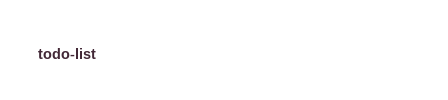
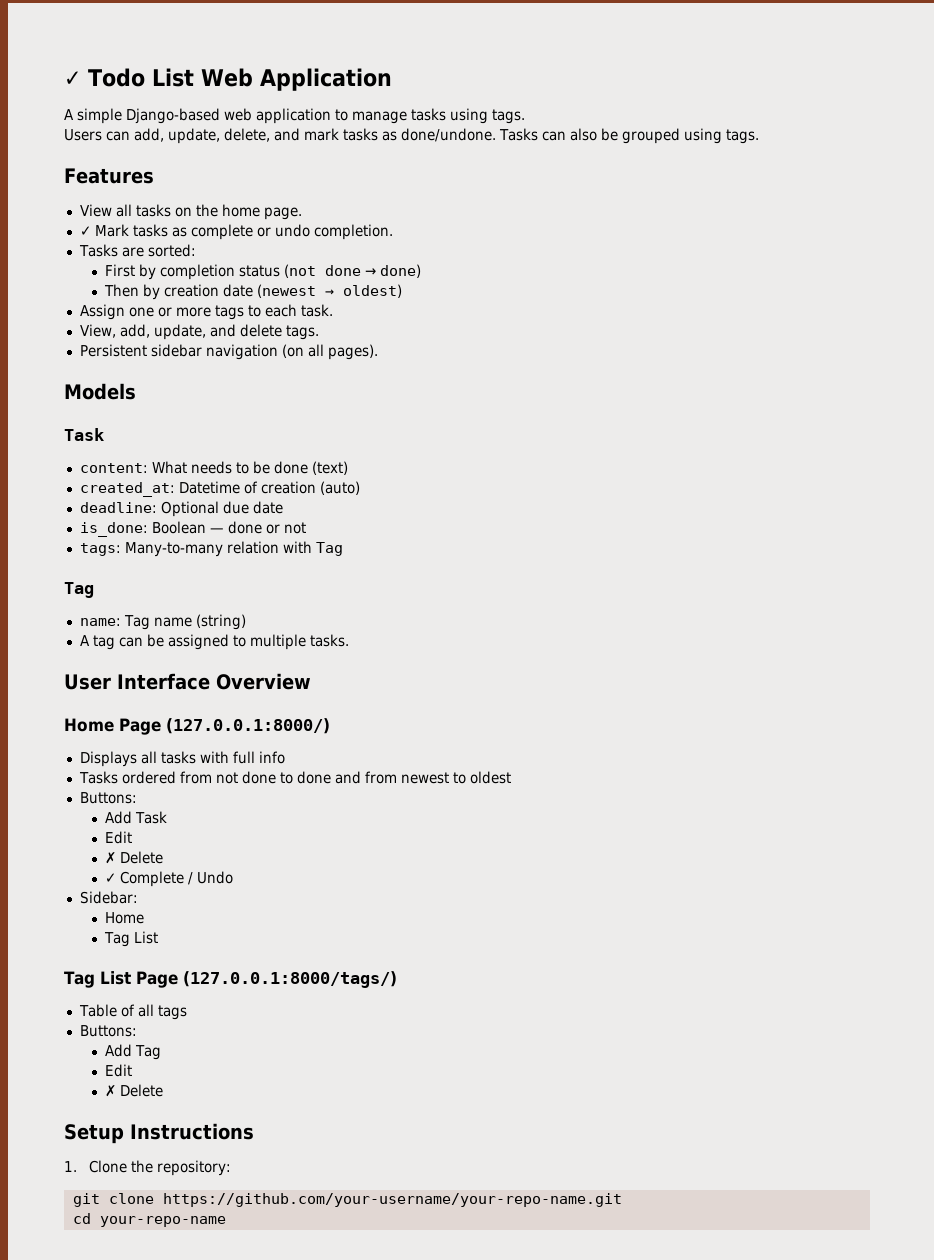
[38,48,96,59] todo-list -> [64,68,392,91] [64,108,525,124] [64,128,759,144] [64,168,154,184] [79,204,302,220] [79,224,393,240] [78,244,196,257] [104,264,421,280] [103,284,402,300] [79,304,333,320] [79,324,319,340] [79,344,378,360] [64,383,136,400] [64,428,104,441] [79,461,348,475] [79,481,360,497] [79,501,283,517] [79,521,306,537] [79,541,343,557] [64,582,94,598] [79,614,246,630] [79,634,349,650] [64,673,311,690] [64,718,330,735] [79,751,285,767] [78,771,511,784] [79,792,137,804] [104,811,167,824] [104,831,132,844] [104,851,163,864] [104,871,233,887] [79,891,138,904] [104,912,144,924] [103,931,158,947] [64,971,397,988] [78,1004,187,1020] [79,1025,137,1037] [104,1044,161,1060] [104,1064,132,1077] [104,1084,163,1097] [64,1123,254,1144] [64,1160,231,1176] [72,1193,622,1207] [72,1213,226,1227] ✓ Todo List Web Application // A simple Django-based web application to manage tasks using tags. // Users can add, update, delete, and mark tasks as done/undone. Tasks can also be grouped using tags. // Features // View all tasks on the home page. // ✓ Mark tasks as complete or undo completion. // Tasks are sorted: // First by completion status (not done → done) // Then by creation date (newest → oldest) // Assign one or more tags to each task. // View, add, update, and delete tags. // Persistent sidebar navigation (on all pages). // Models // Task // content: What needs to be done (text) // created_at: Datetime of creation (auto) // deadline: Optional due date // is_done: Boolean — done or not // tags: Many-to-many relation with Tag // Tag // name: Tag name (string) // A tag can be assigned to multiple tasks. // User Interface Overview // Home Page (127.0.0.1:8000/) // Displays all tasks with full info // Tasks ordered from not done to done and from newest to oldest // Buttons: // Add Task // Edit // ✗ Delete // ✓ Complete / Undo // Sidebar: // Home // Tag List // Tag List Page (127.0.0.1:8000/tags/) // Table of all tags // Buttons: // Add Tag // Edit // ✗ Delete // Setup Instructions // 1. Clone the repository: // git clone https://github.com/your-username/your-repo-name.git // cd your-repo-name

